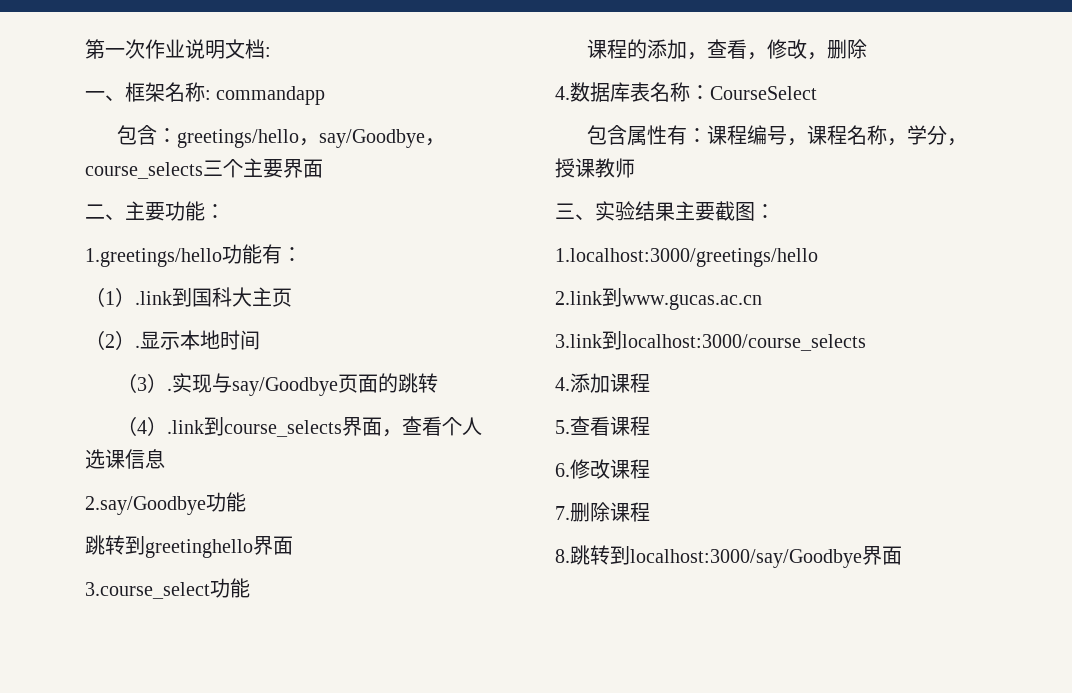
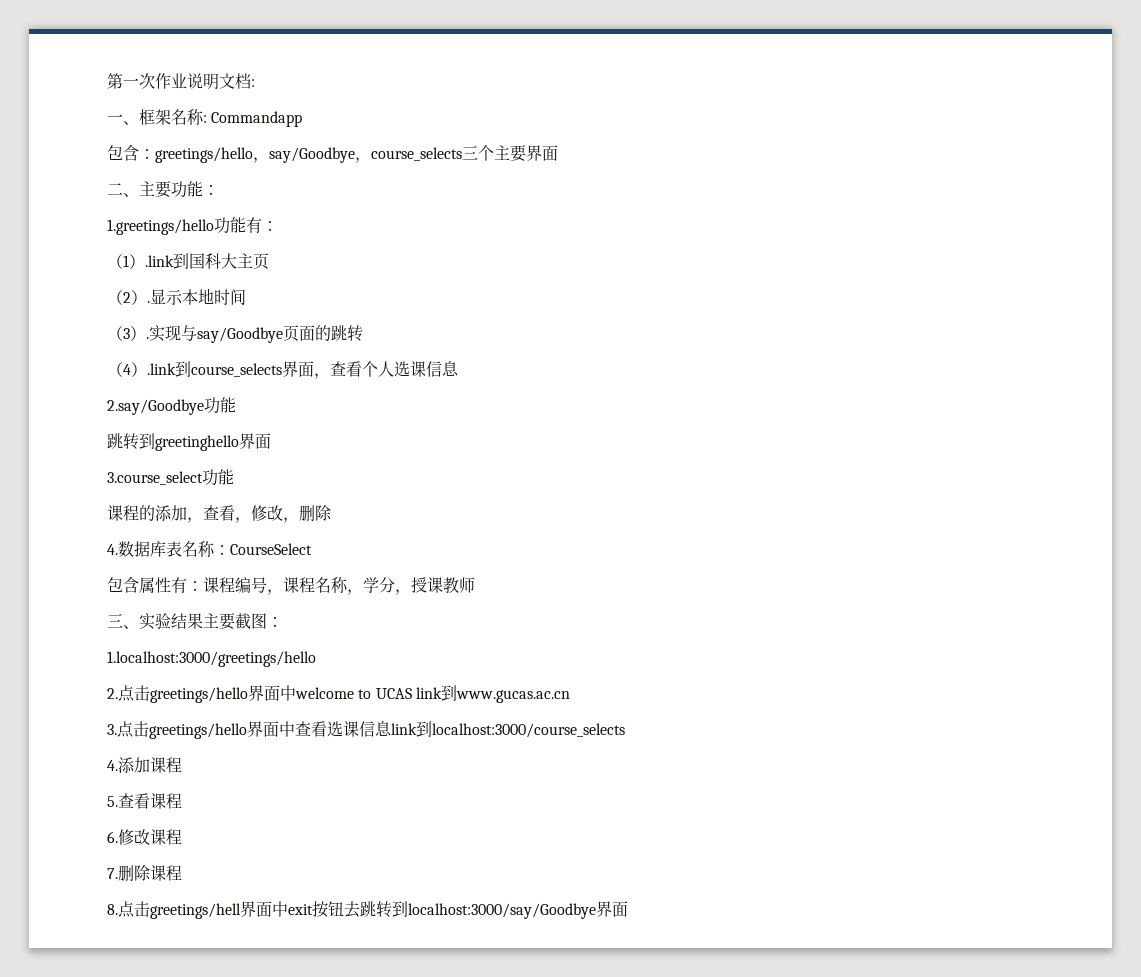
[216,86,326,105] commandapp -> [211,111,303,127] Commandapp
[555,288,762,310] [555,334,602,348] 2.link到www.gucas.ac.cn // 3.link -> [107,685,570,703] [107,721,417,739] 2.点击greetings/hello界面中welcome to UCAS link到www.gucas.ac.cn // 3.点击greetings/hello界面中查看选课信息link
(570, 556) none -> [118,901,360,919] 点击greetings/hell界面中exit按钮去

